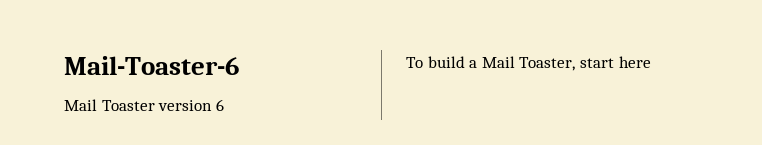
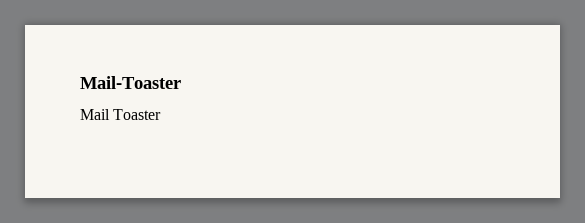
[64,56,240,75] Mail-Toaster-6 -> [80,76,181,89] Mail-Toaster
[158,99,224,111] [406,56,651,71] version 6 // To build a Mail Toaster, start here -> (162, 114) none

